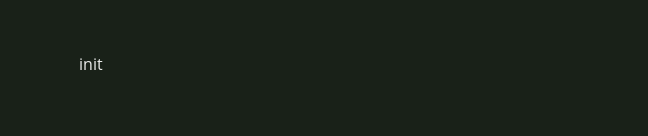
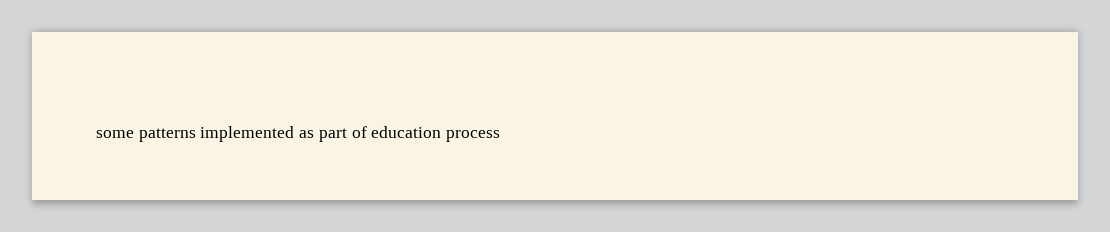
[79,58,103,70] init -> [96,126,501,142] some patterns implemented as part of education process

